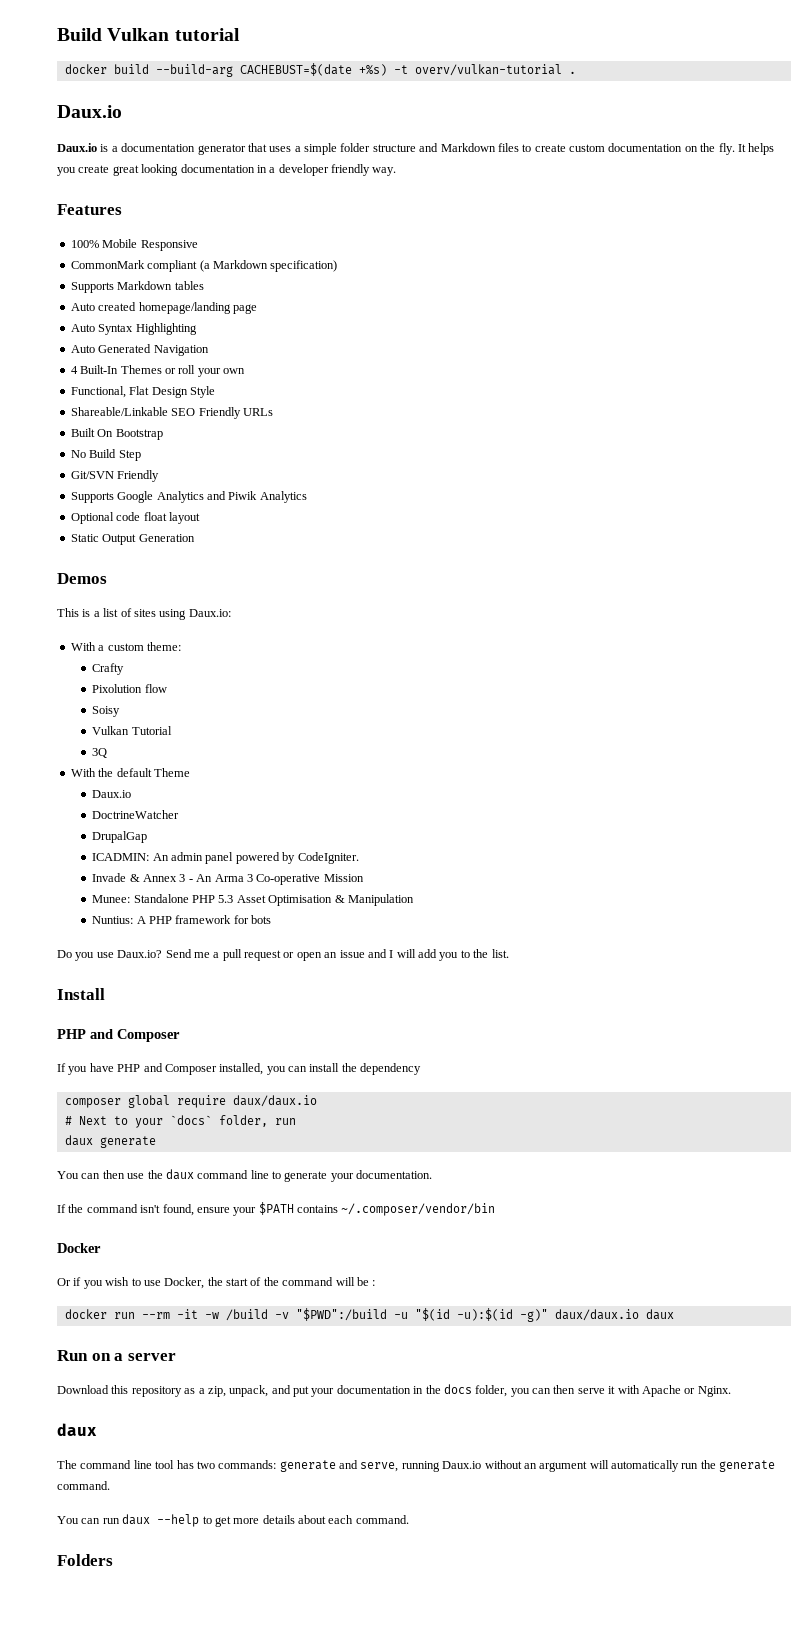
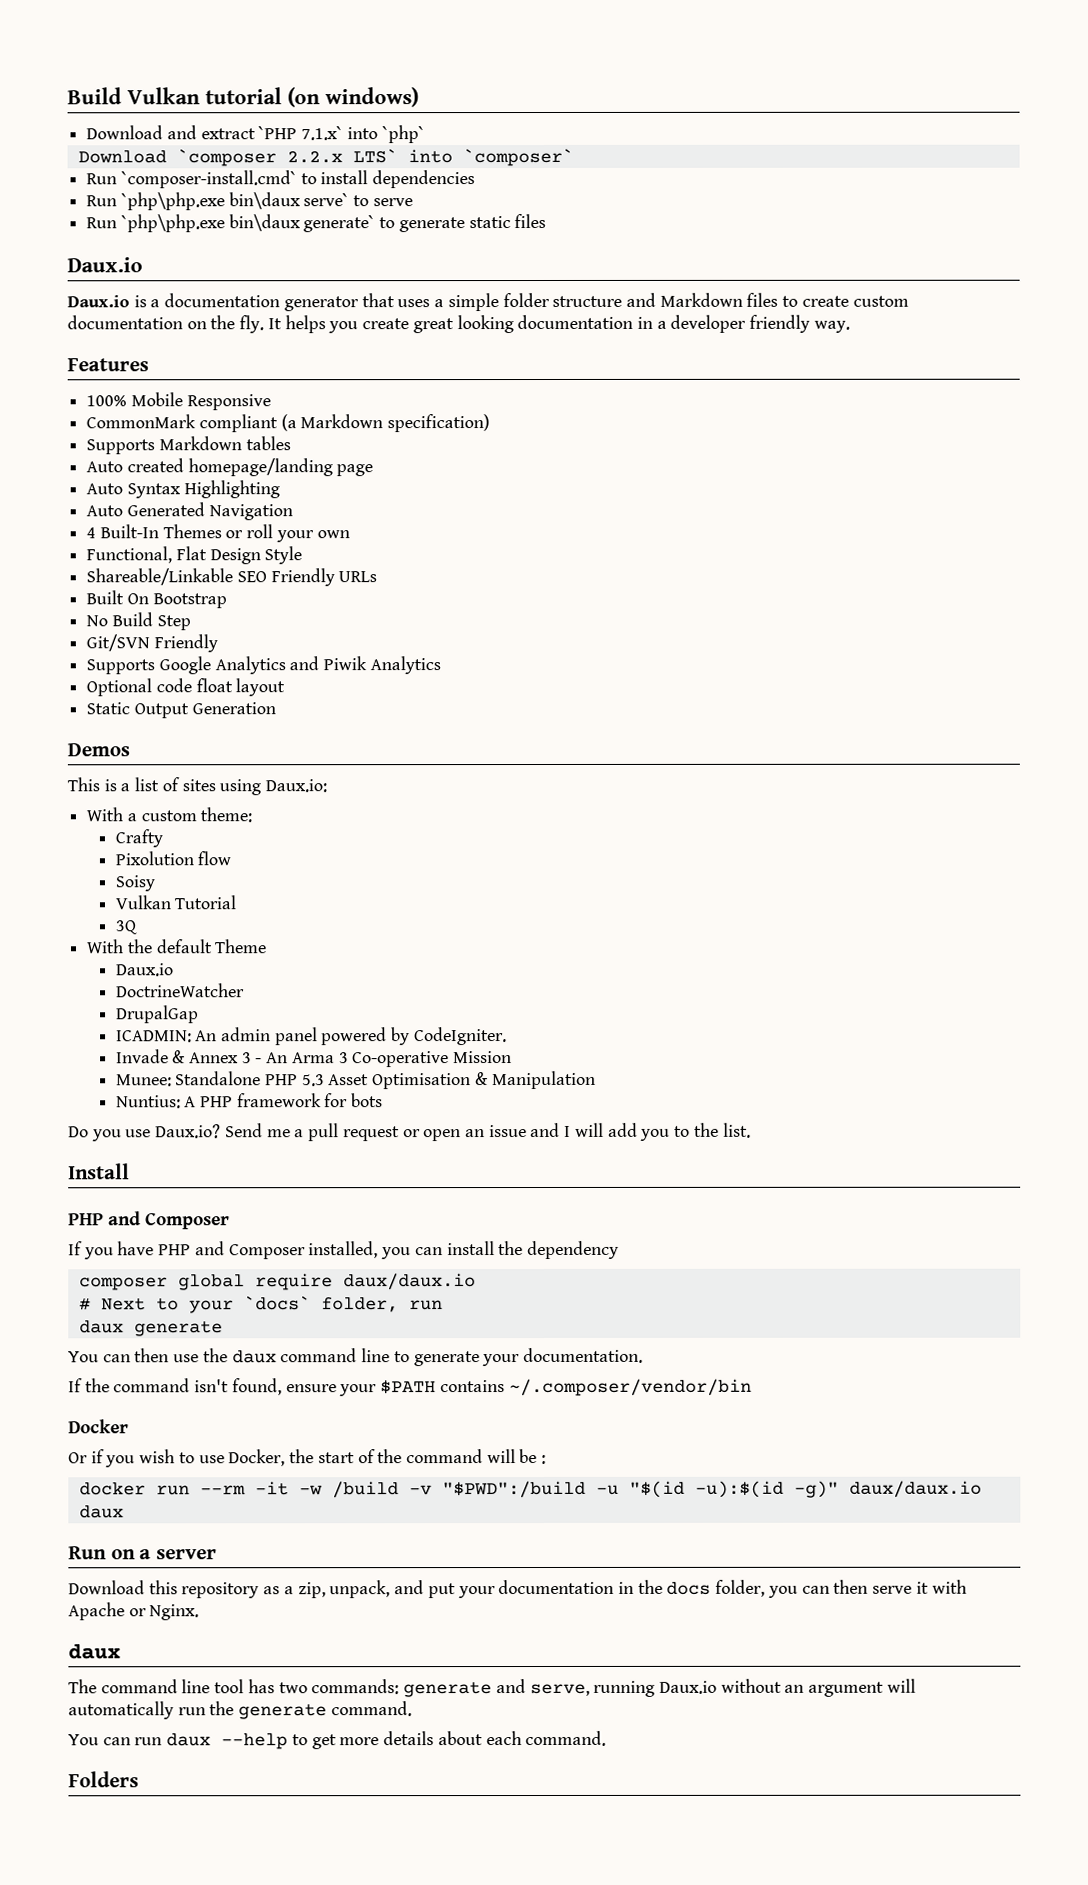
[64,63,576,77] // docker build --build-arg CACHEBUST=$(date +%s) -t overv/vulkan-tutorial . -> [287,87,419,108] [86,125,425,144] [77,148,574,167] [86,170,476,189] [86,192,413,211] [86,213,547,233] (on windows) // Download and extract `PHP 7.1.x` into `php` // Download `composer 2.2.x LTS` into `composer` // Run `composer-install.cmd` to install dependencies // Run `php\php.exe bin\daux serve` to serve // Run `php\php.exe bin\daux generate` to generate static files

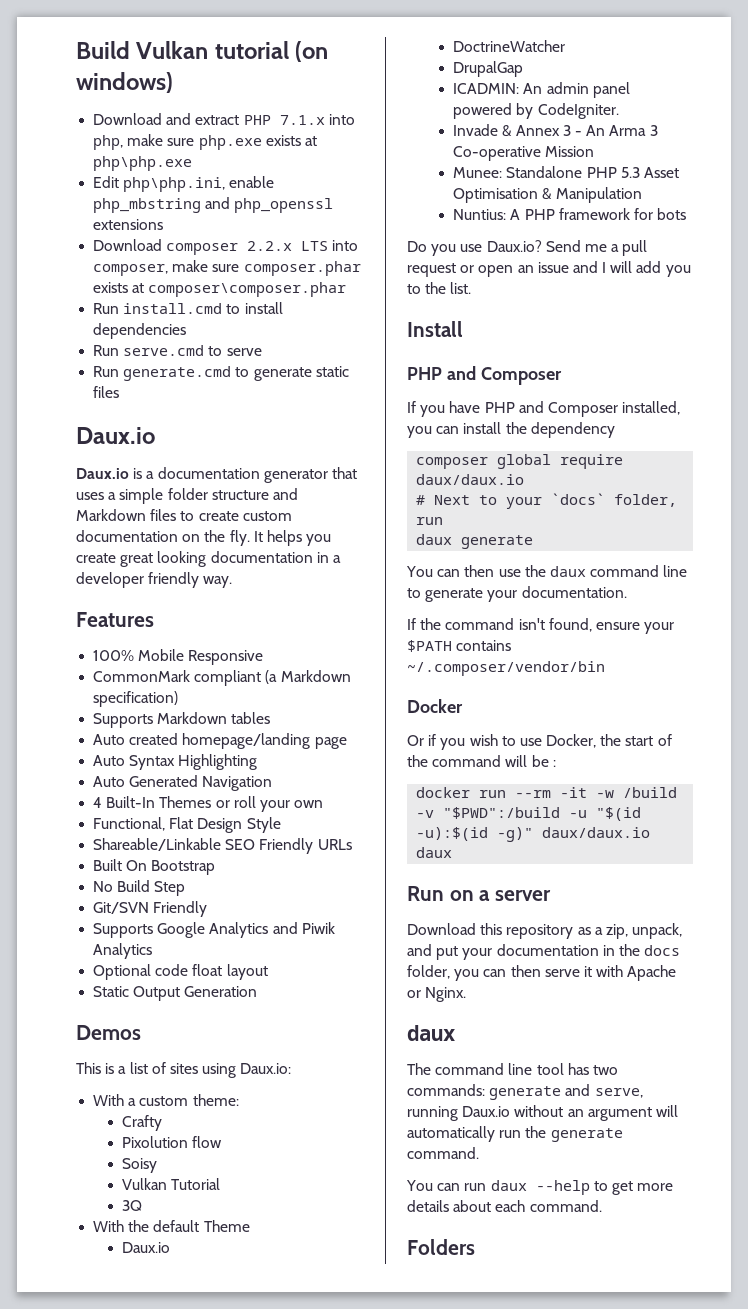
[258,125,425,144] [77,148,574,167] [86,170,297,189] `PHP 7.1.x` into `php` // Download `composer 2.2.x LTS` into `composer` // Run `composer-install.cmd` -> [243,114,355,125] [93,134,317,150] [93,156,193,171] [93,176,275,192] [93,197,334,213] [93,219,164,230] [93,239,359,255] [93,260,361,276] [93,282,347,297] [93,303,223,314] PHP 7.1.x into php, make sure php.exe exists at php\php.exe // Edit php\php.ini, enable php_mbstring and php_openssl extensions // Download composer 2.2.x LTS into composer, make sure composer.phar exists at composer\composer.phar // Run install.cmd
[120,192,350,211] `php\php.exe bin\daux serve` -> [123,345,205,356] serve.cmd
[120,214,376,233] `php\php.exe bin\daux generate` -> [123,366,232,381] generate.cmd

